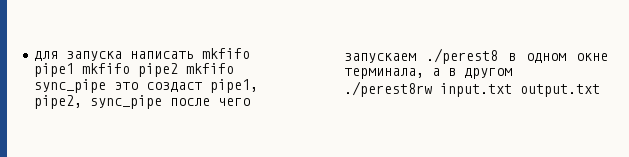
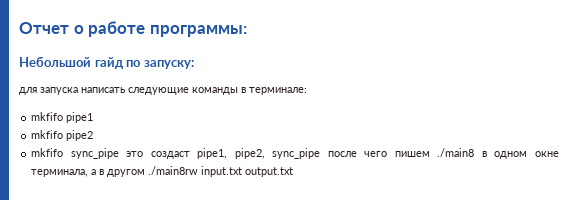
[34,51,195,61] для запуска написать -> [19,21,247,37] [19,56,194,69] [19,87,307,95] Отчет о работе программы: // Небольшой гайд по запуску: // для запуска написать следующие команды в терминале: //
(75, 70) none -> (94, 117) //
(179, 70) none -> (94, 135) //
[344,48,499,64] запускаем ./perest8 -> [394,148,475,157] пишем ./main8
[344,81,433,97] ./perest8rw -> [148,166,199,175] ./main8rw

